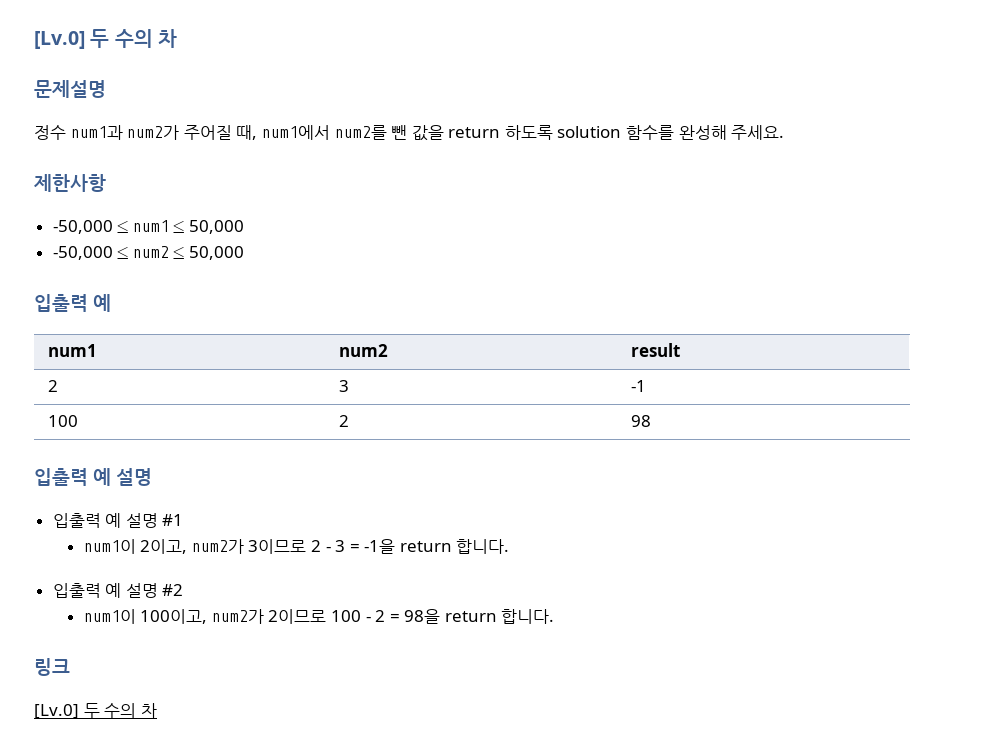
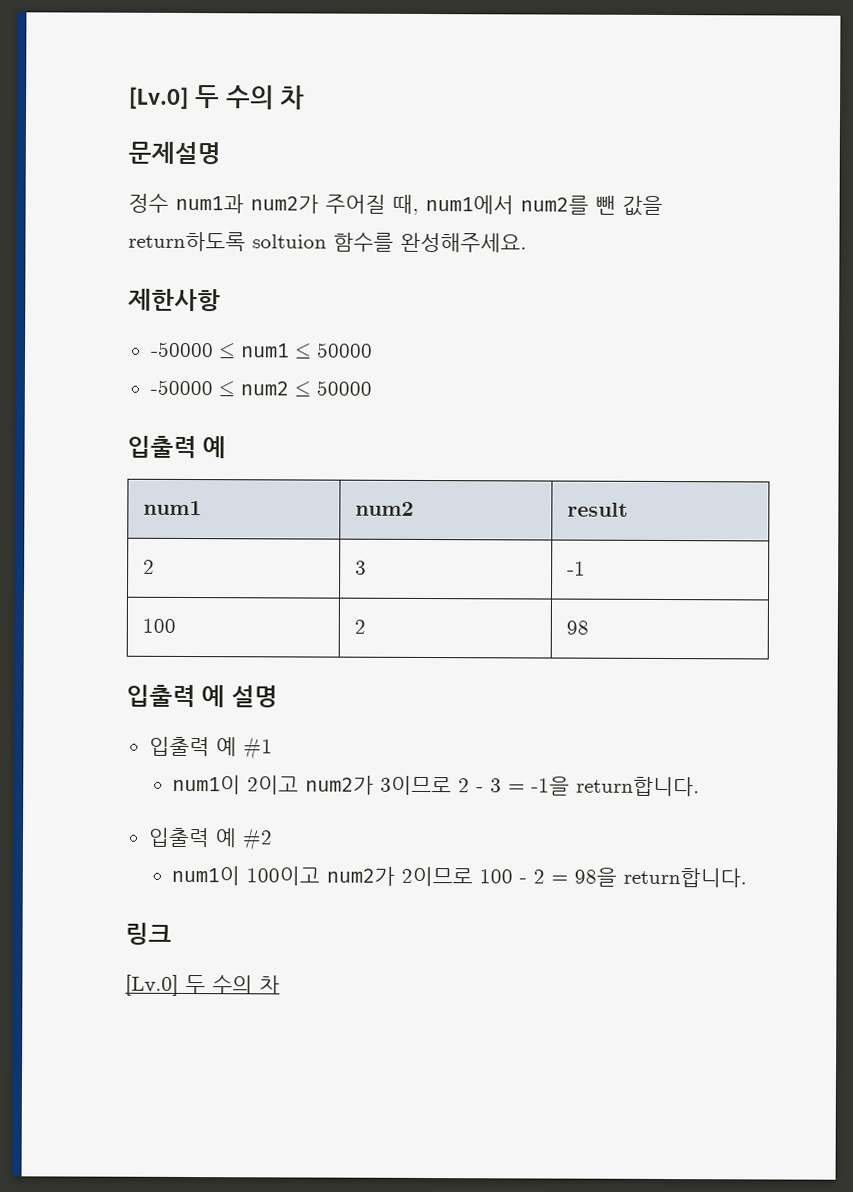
[448,125,785,140] return 하도록 solution 함수를 완성해 주세요. -> [128,231,527,253] return하도록 soltuion 함수를 완성해주세요.
[52,220,113,234] -50,000 -> [149,341,214,358] -50000
[189,220,245,234] [52,246,113,260] 50,000 // -50,000 -> [315,342,373,358] [149,379,213,396] 50000 // -50000
[189,246,245,260] 50,000 -> [315,380,372,396] 50000
[125,513,158,528] 설명 -> (237, 747) none
[140,539,188,554] 2이고, -> [247,775,300,795] 2이고
[399,539,510,554] [52,583,158,598] return 합니다. // 입출력 예 설명 -> [576,776,701,797] [147,827,237,848] return합니다. // 입출력 예
[140,609,208,624] 100이고, -> [246,866,321,886] 100이고
[444,609,555,624] return 합니다. -> [623,867,748,888] return합니다.

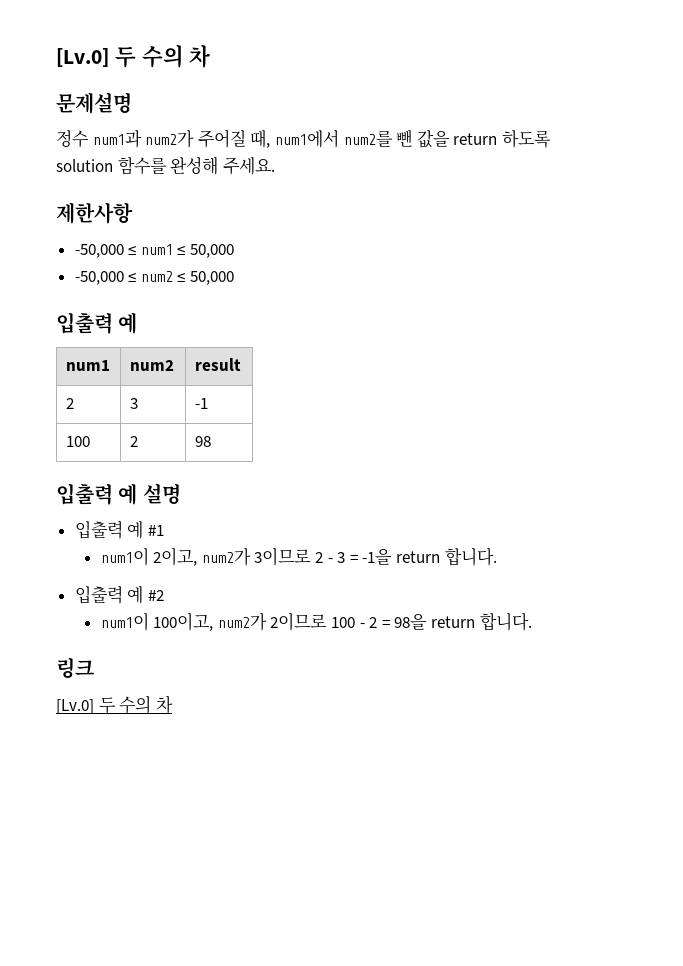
[128,231,527,253] return하도록 soltuion 함수를 완성해주세요. -> [453,130,551,148] [56,156,275,175] return 하도록 solution 함수를 완성해 주세요.
[149,341,214,358] -50000 -> [74,244,124,258] -50,000
[315,342,373,358] [149,379,213,396] 50000 // -50000 -> [190,244,235,258] [74,271,124,285] 50,000 // -50,000
[315,380,372,396] 50000 -> [190,271,235,285] 50,000
[247,775,300,795] 2이고 -> [153,547,198,566] 2이고,
[576,776,701,797] return합니다. -> [396,548,497,566] return 합니다.
[246,866,321,886] 100이고 -> [153,612,214,631] 100이고,
[623,867,748,888] return합니다. -> [431,613,532,631] return 합니다.

